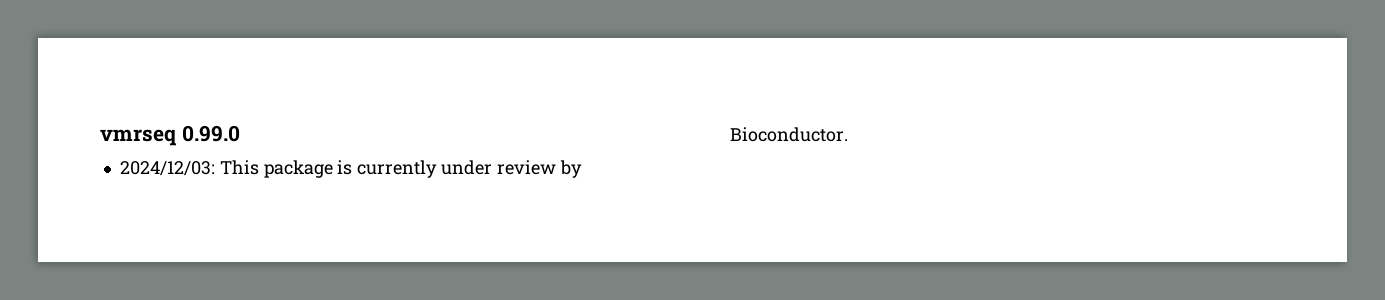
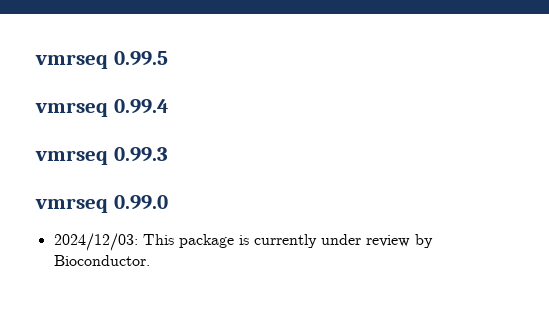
[100,129,176,146] vmrseq -> [35,51,168,69] [35,99,169,117] [35,147,168,165] [35,198,108,213] vmrseq 0.99.5 // vmrseq 0.99.4 // vmrseq 0.99.3 // vmrseq

